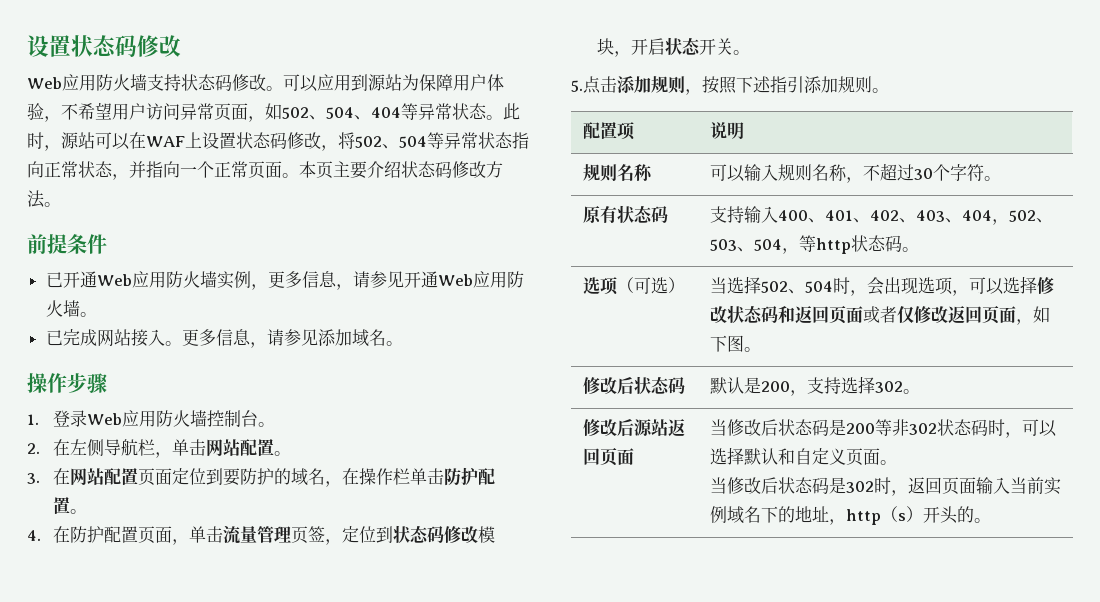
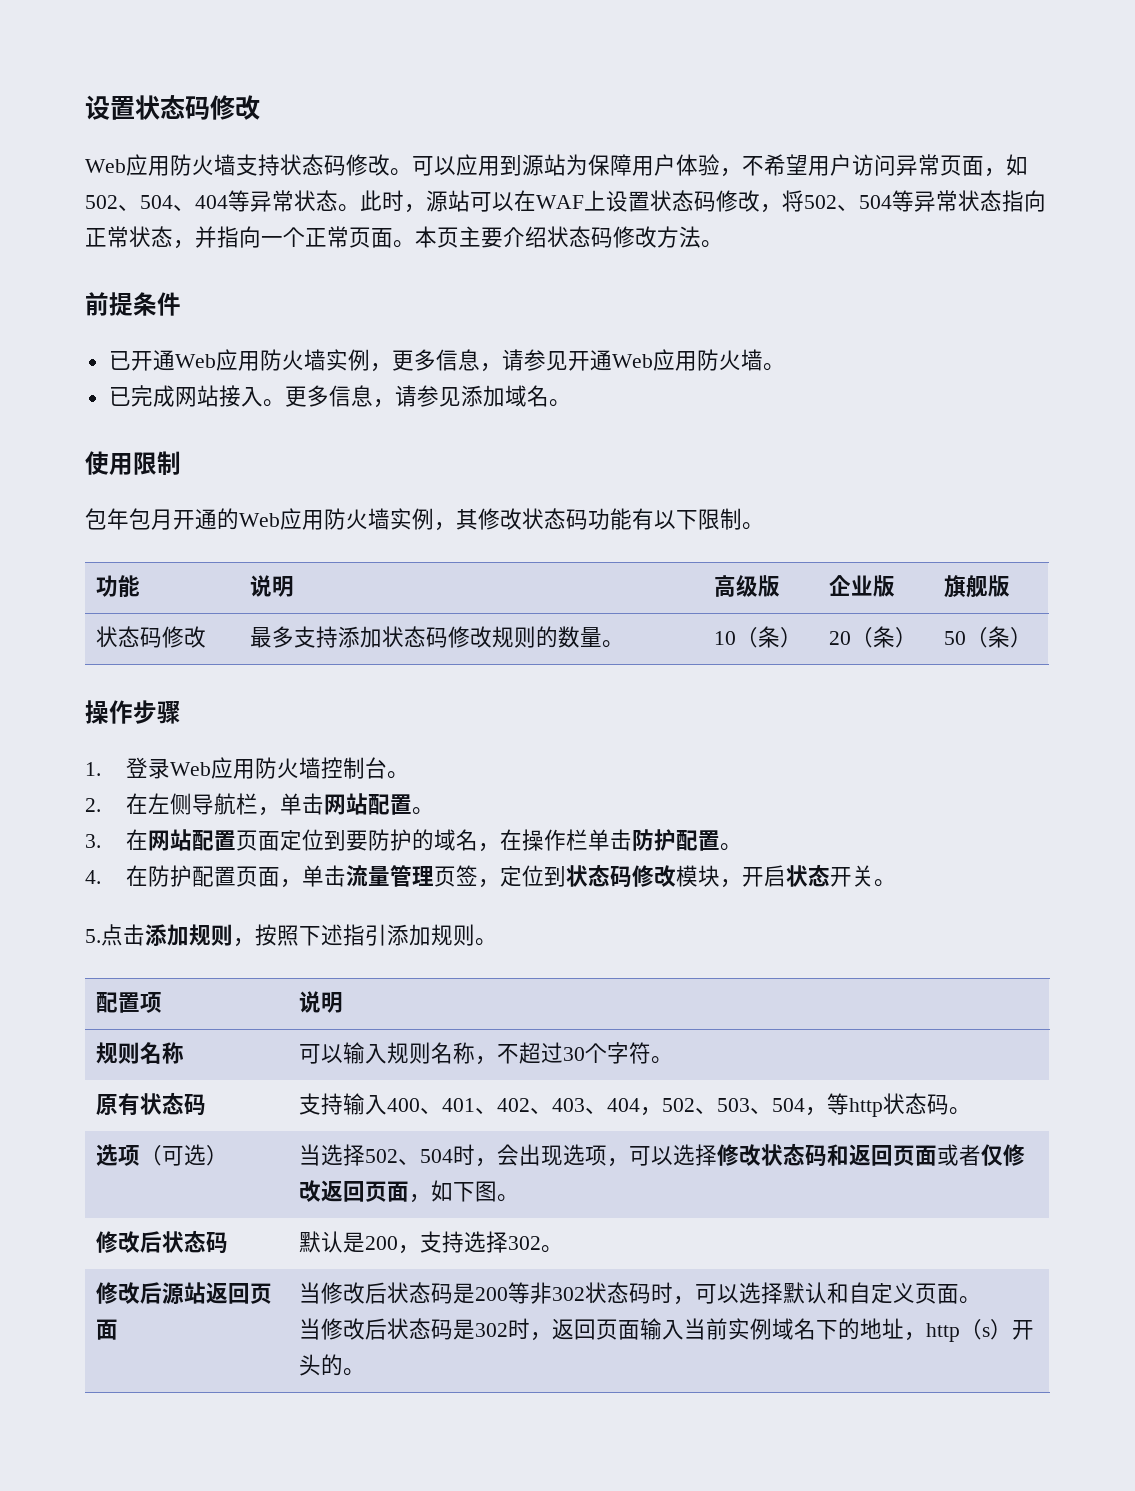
(403, 343) none -> [85,451,181,475] [85,508,764,531] [96,575,141,597] [250,575,295,597] [714,575,781,597] [829,575,896,597] [944,575,1011,598] [96,626,207,648] [250,626,625,648] [714,626,803,648] [829,626,918,648] [944,626,1033,648] // 使用限制 // 包年包月开通的Web应用防火墙实例，其修改状态码功能有以下限制。 // 功能 | 说明 | 高级版 | 企业版 | 旗舰版 // 状态码修改 | 最多支持添加状态码修改规则的数量。 | 10（条） | 20（条） | 50（条）

